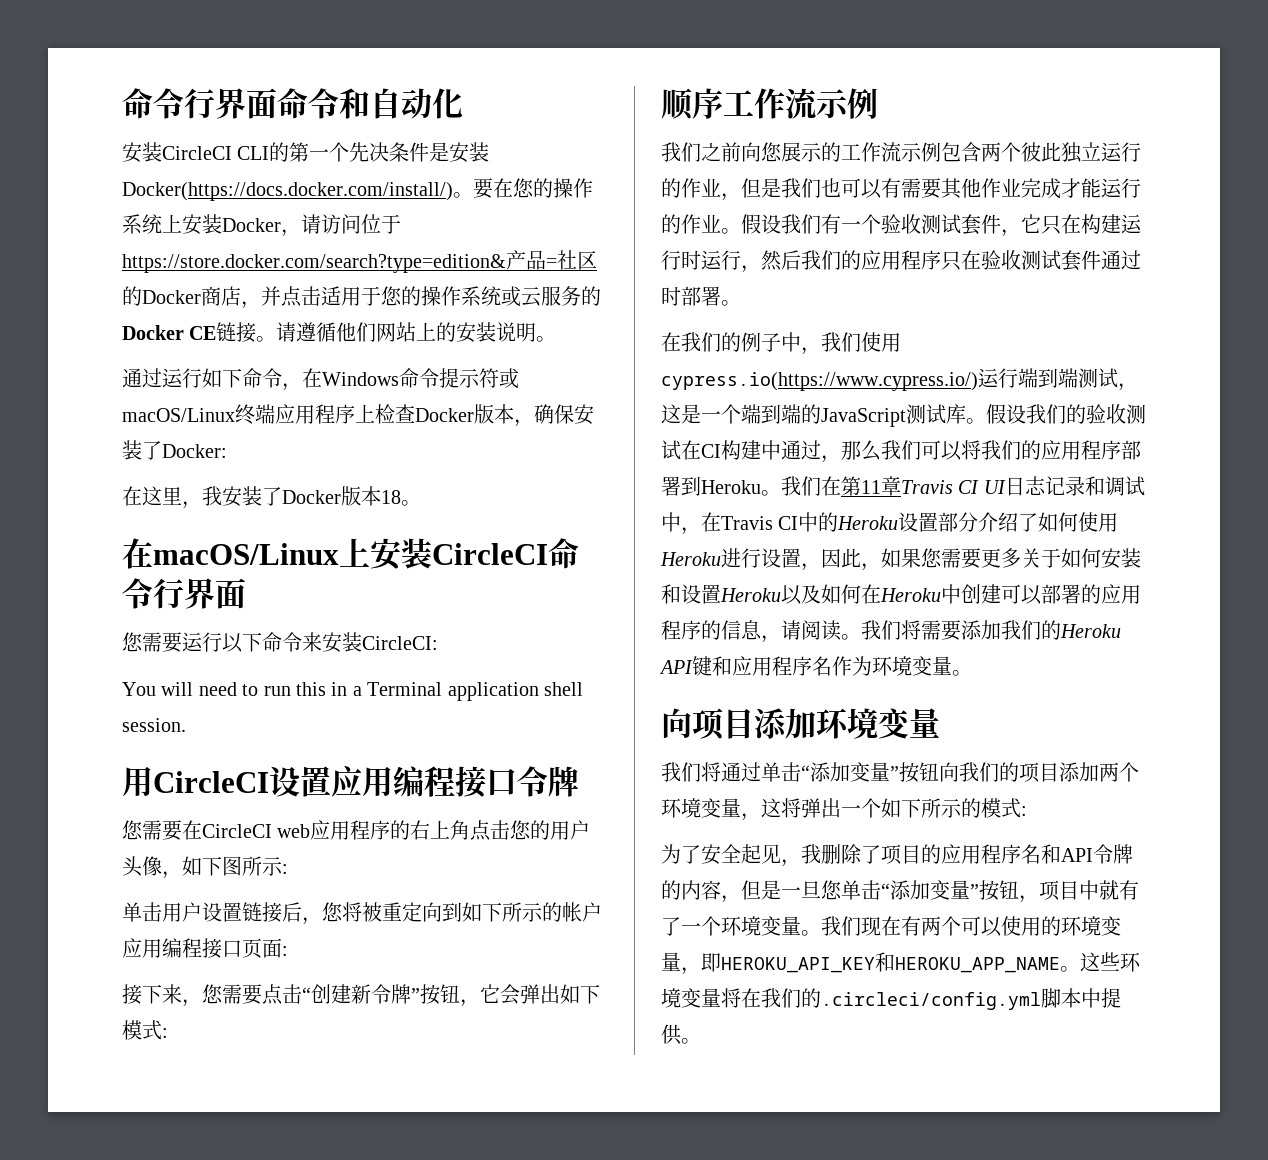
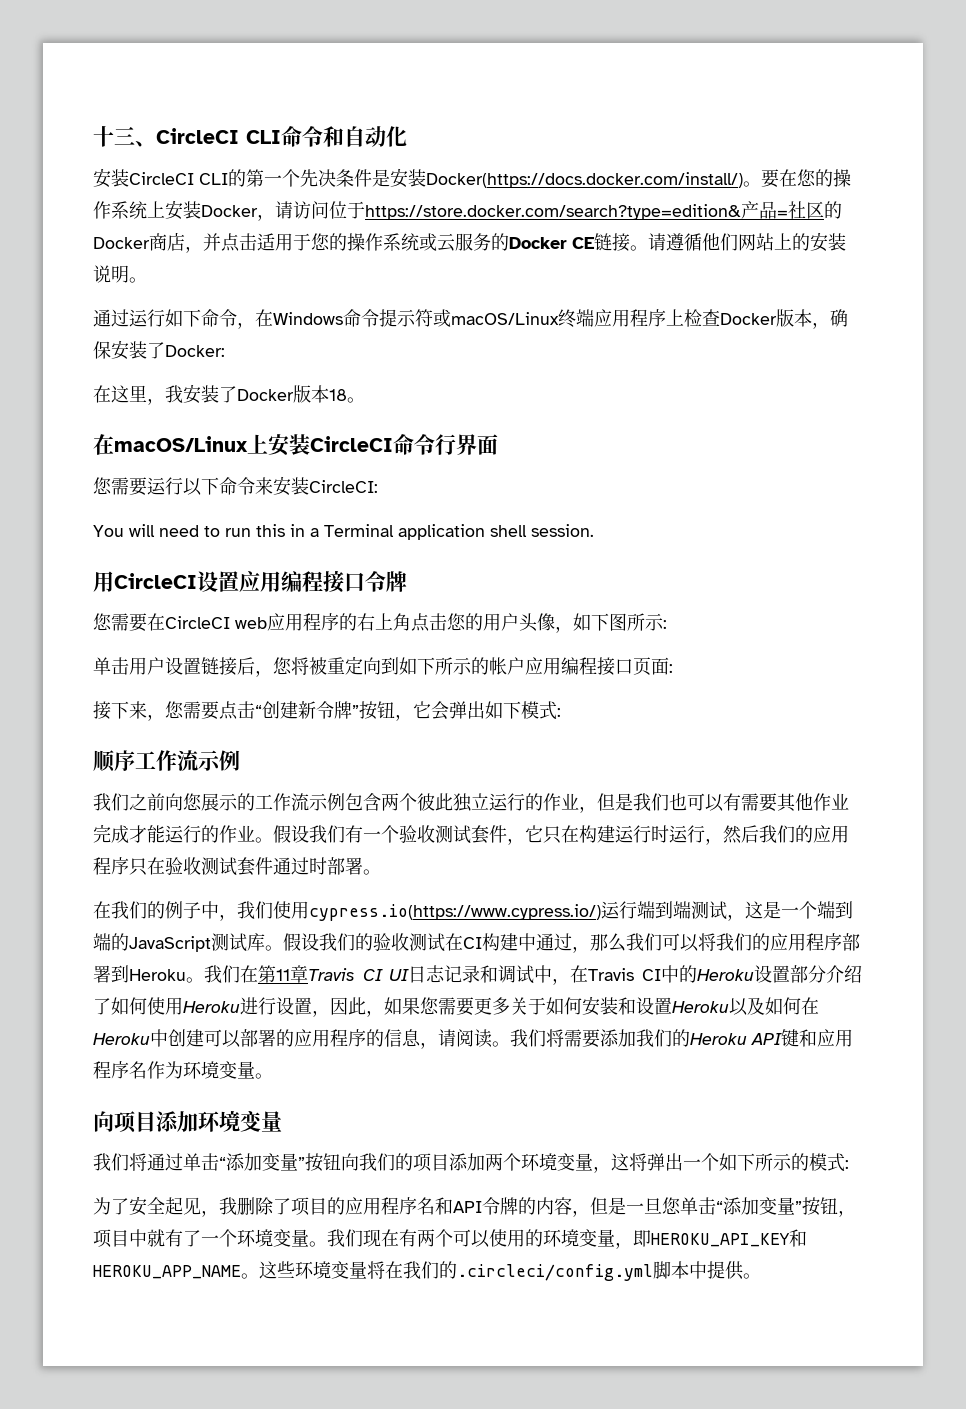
[122,88,277,119] 命令行界面 -> [93,126,281,147] 十三、CircleCI CLI

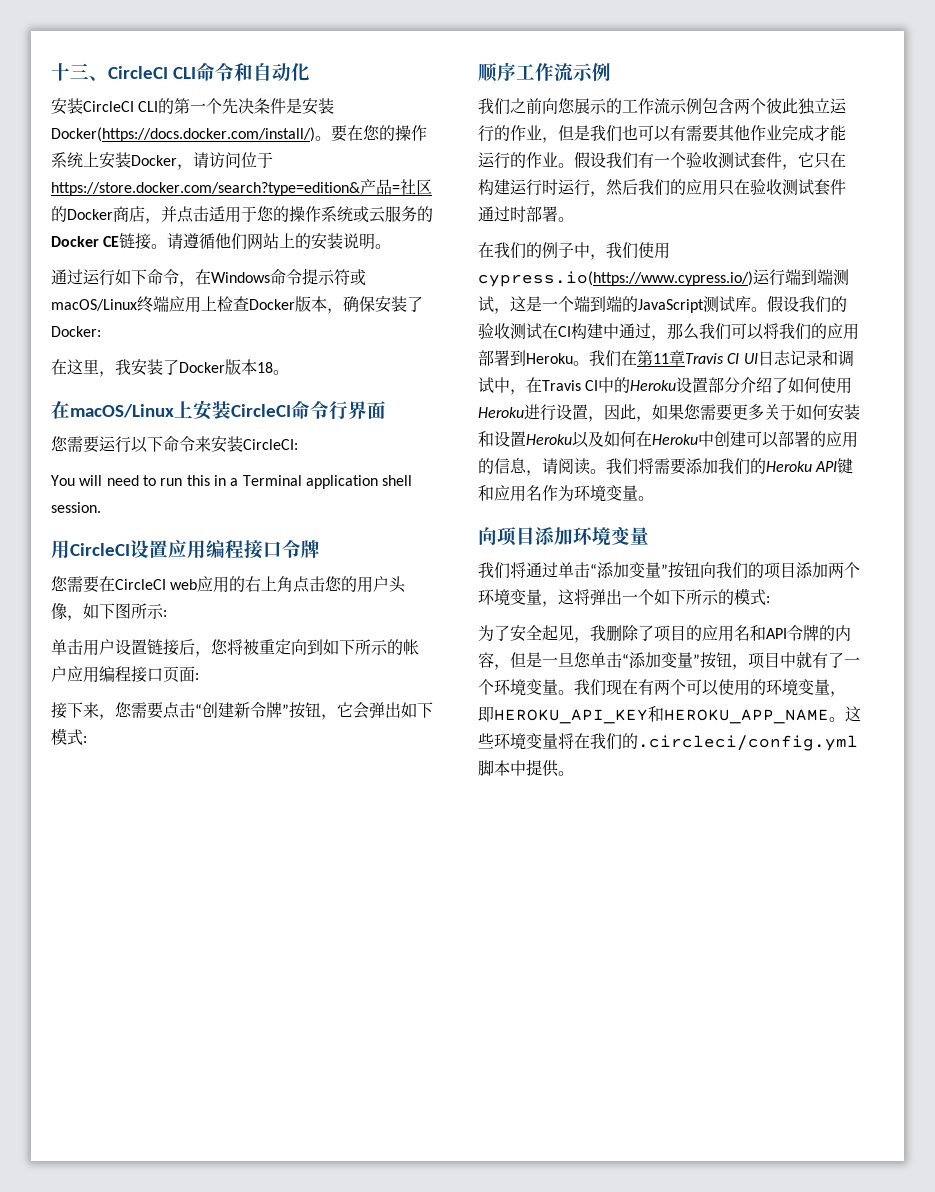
[630,309,666,327] 程序 -> (201, 304) none
[303,613,339,631] 程序 -> (230, 584) none
[93,857,129,875] 程序 -> (718, 187) none
[806,933,842,951] 程序 -> (859, 331) none
[330,1029,366,1047] 程序 -> (858, 439) none
[93,1061,129,1079] 程序 -> (526, 493) none
[381,1197,417,1215] 程序 -> (734, 633) none

